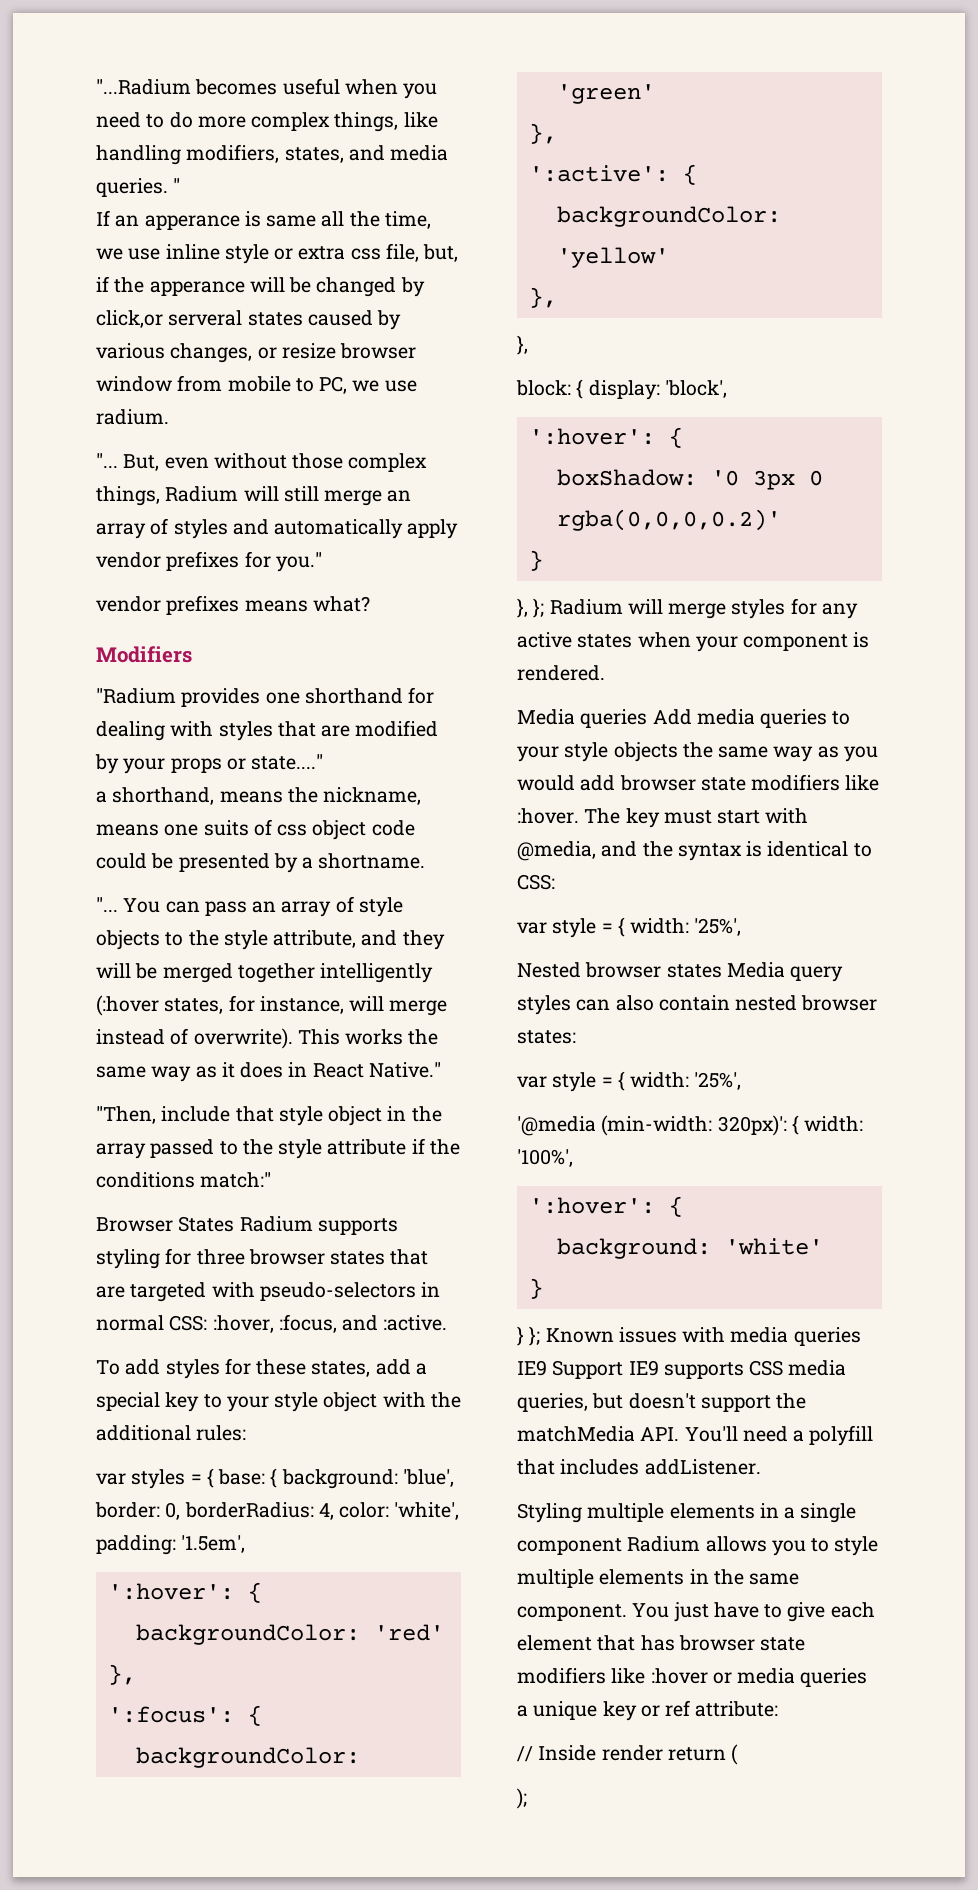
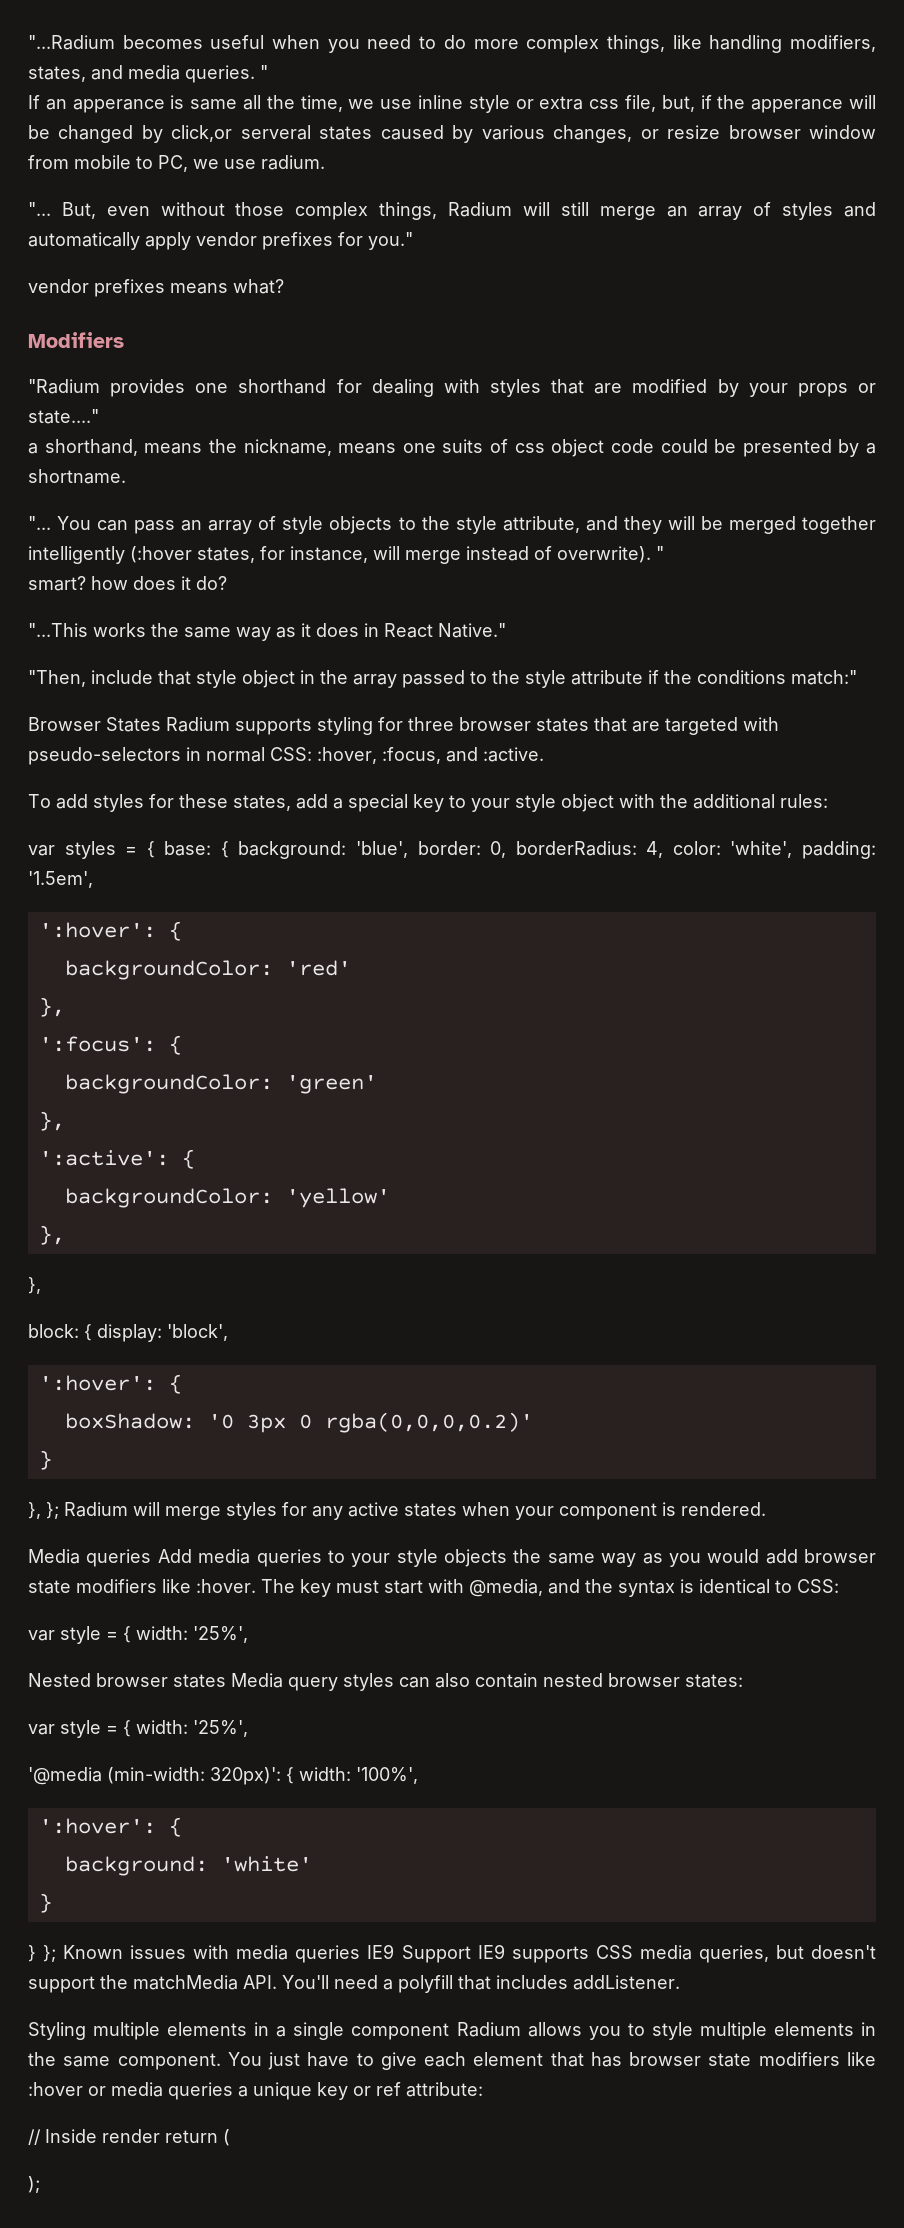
[297,1029,340,1045] This -> [656,546,664,560] [28,576,227,591] [28,623,88,637] " // smart? how does it do? // "...This

